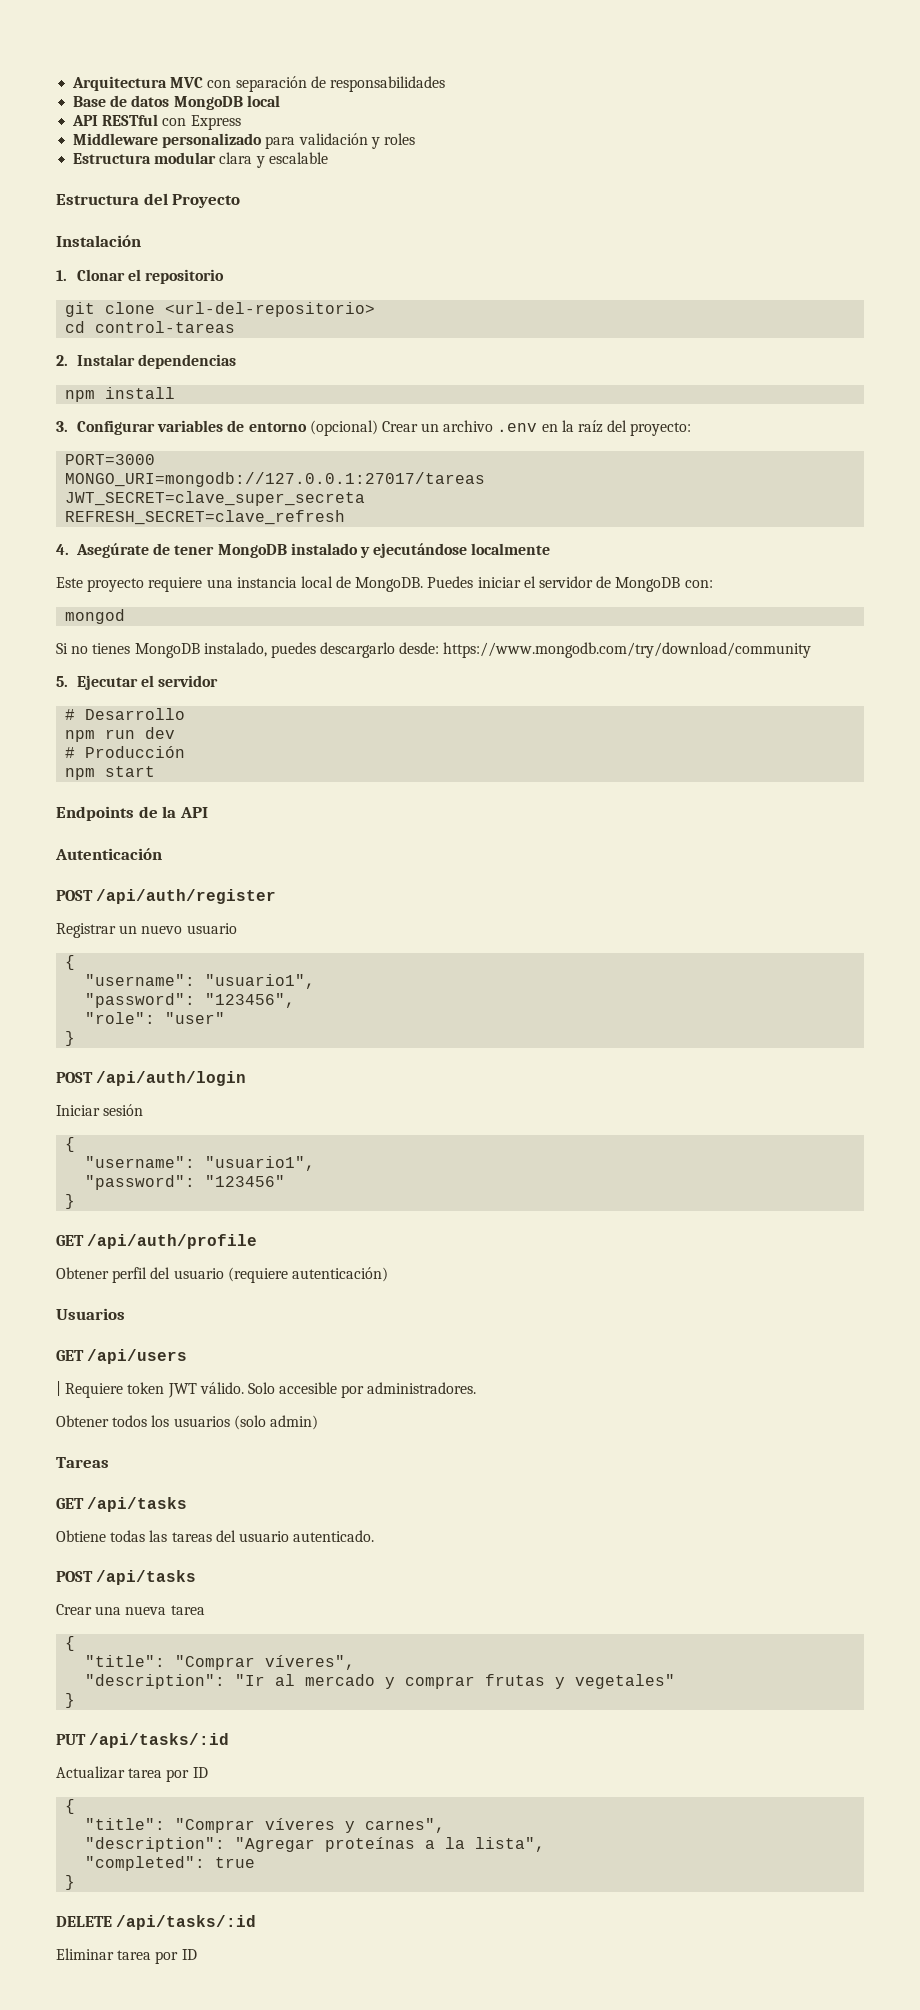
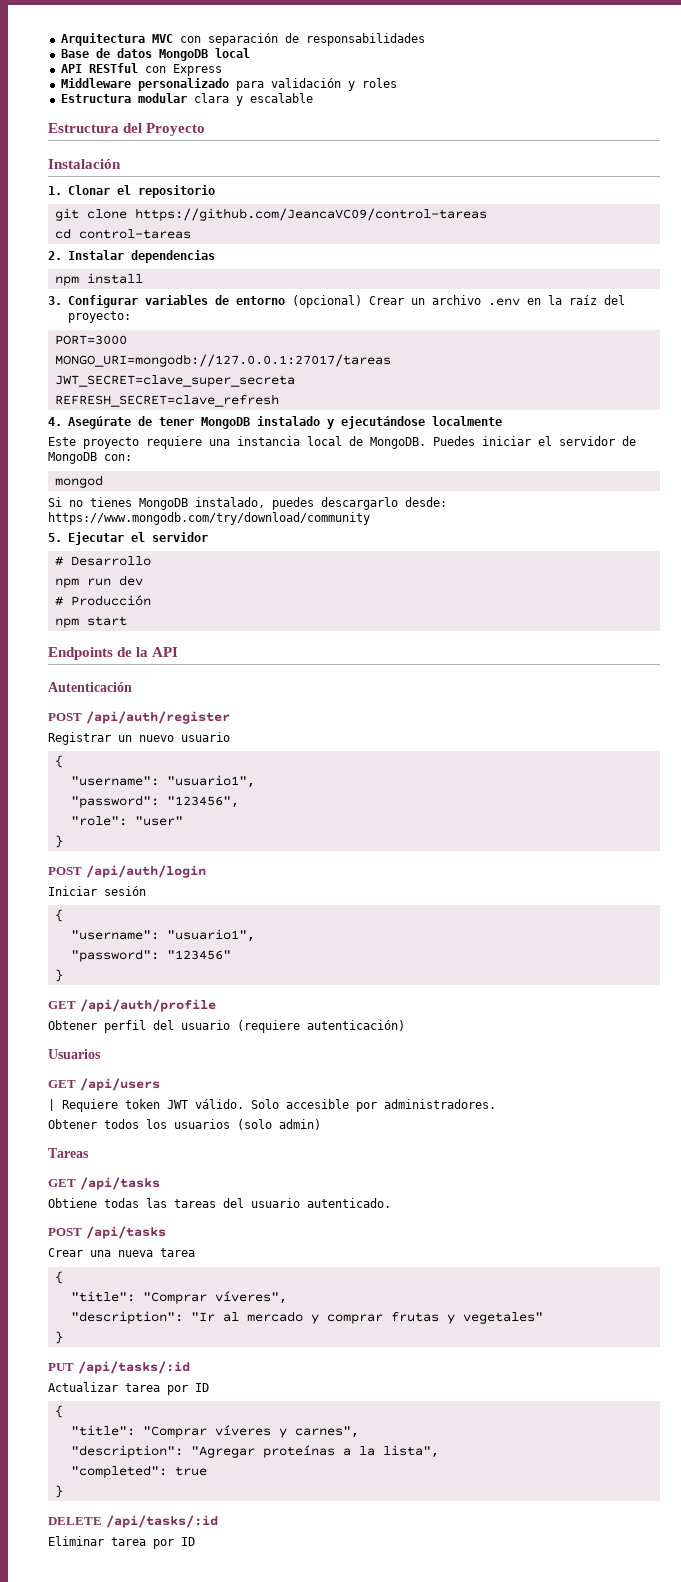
[165,302,376,317] <url-del-repositorio> -> [134,208,487,221] https://github.com/JeancaVC09/control-tareas

